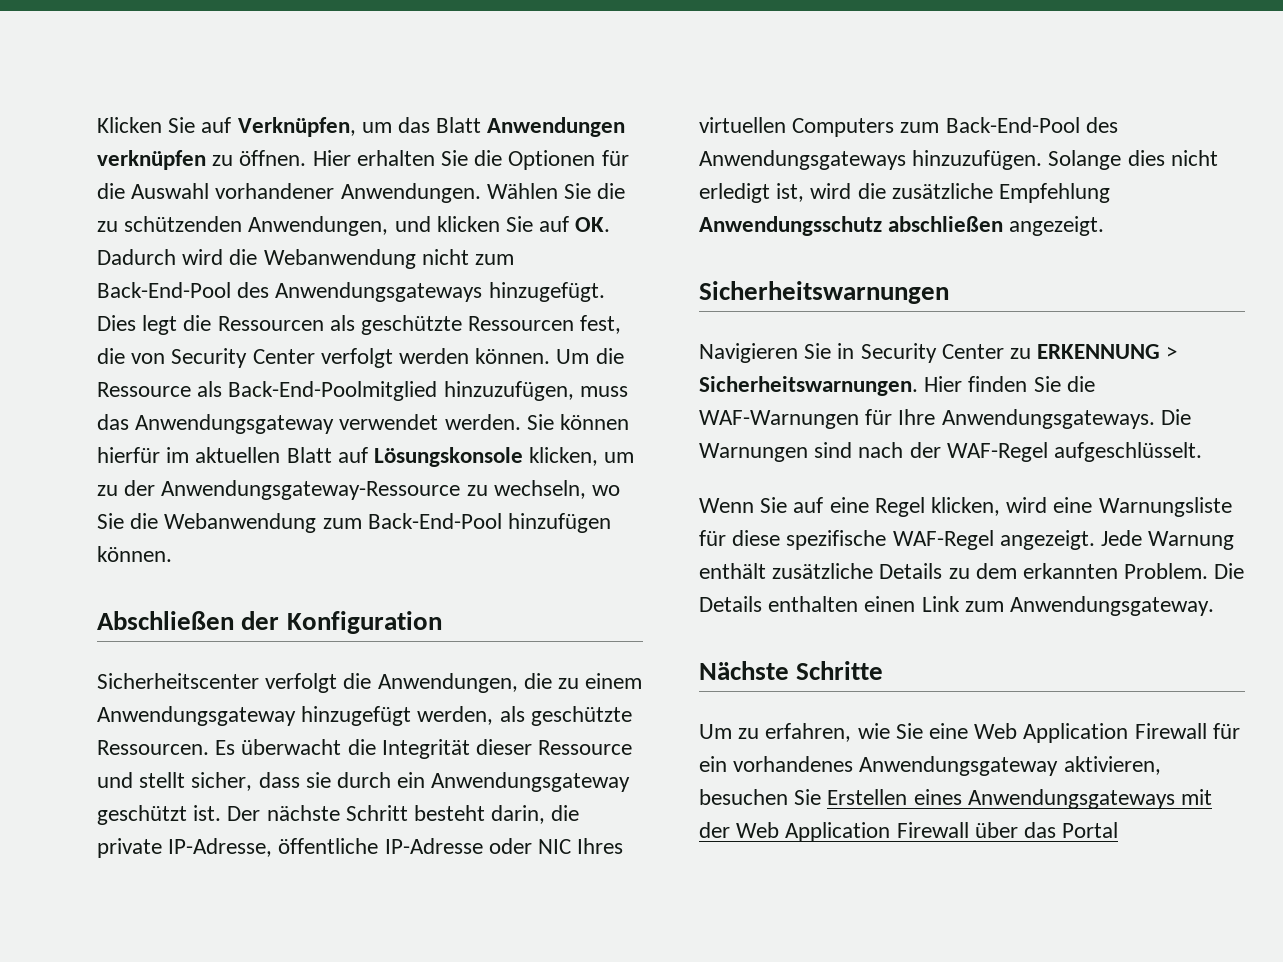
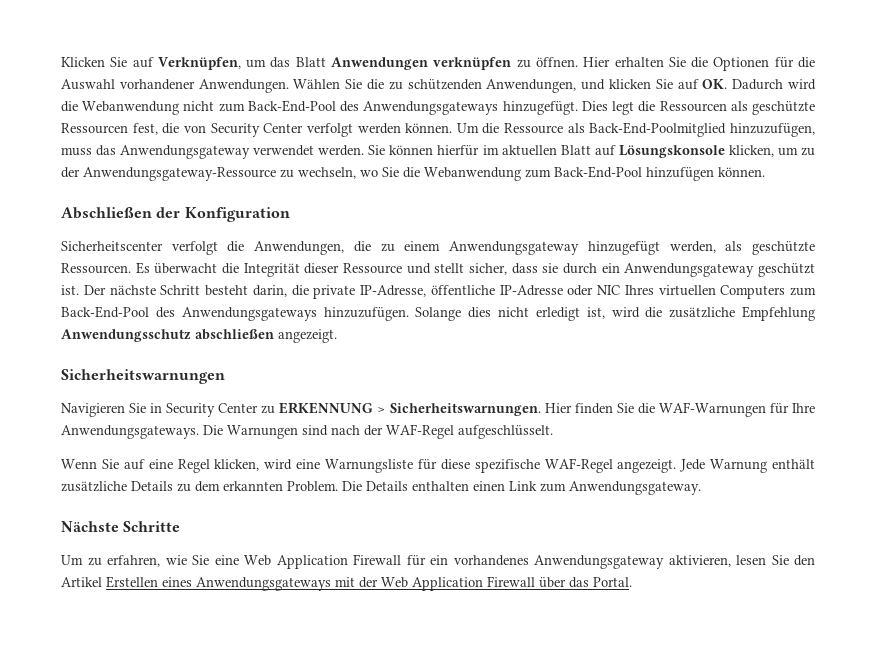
[699,789,822,805] besuchen Sie -> [736,555,815,566] [61,577,102,587] lesen Sie den Artikel
[1062,822,1119,838] Portal -> [593,577,632,587] Portal.

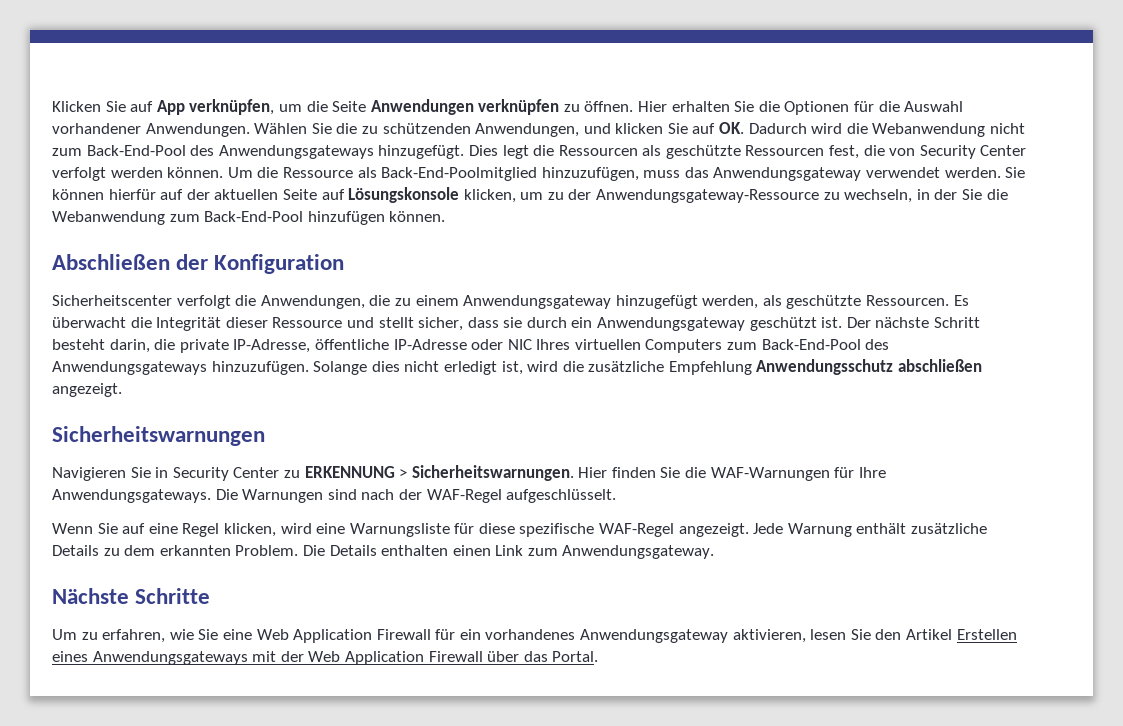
[157,57,326,70] Verknüpfen, um das Blatt -> [156,99,367,115] App verknüpfen, um die Seite
[482,145,591,156] im aktuellen Blatt -> [160,189,317,200] auf der aktuellen Seite
[360,170,378,177] wo -> [916,189,958,200] in der

